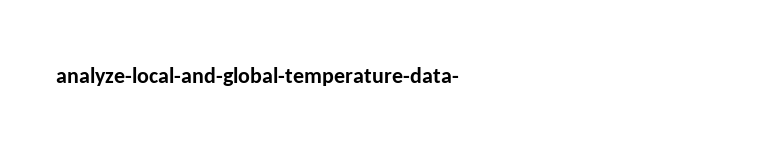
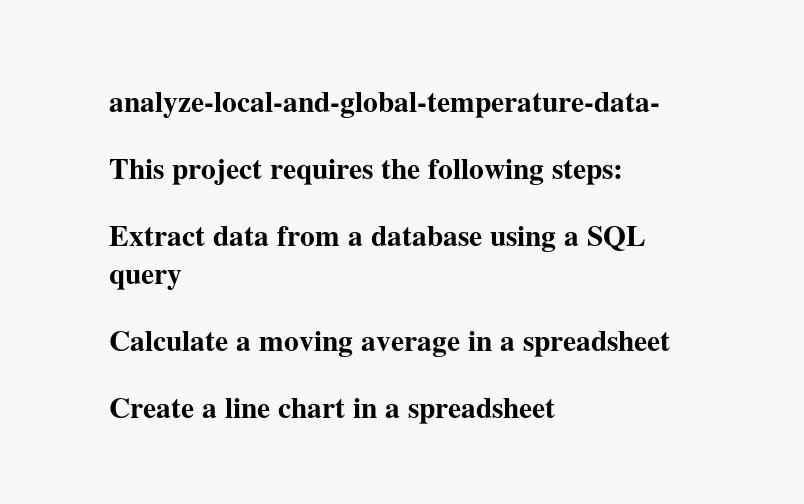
(459, 76) none -> [109,159,623,185] [109,226,646,252] [109,270,182,290] [109,331,670,357] [109,398,555,424] // This project requires the following steps: // Extract data from a database using a SQL query // Calculate a moving average in a spreadsheet // Create a line chart in a spreadsheet

